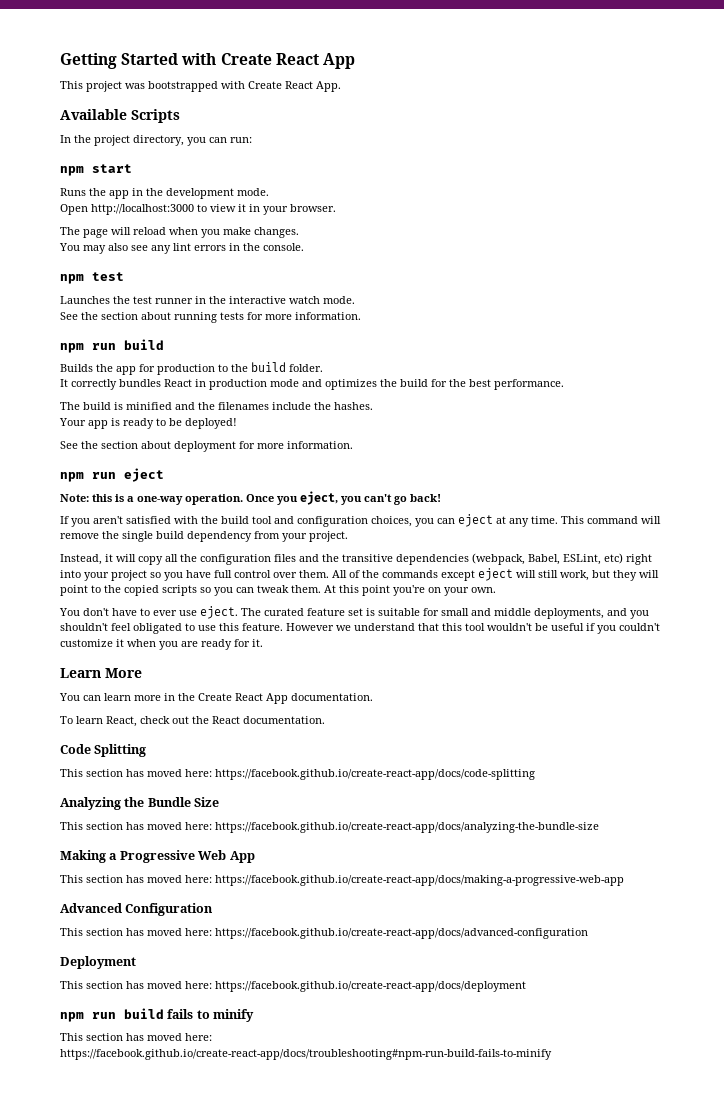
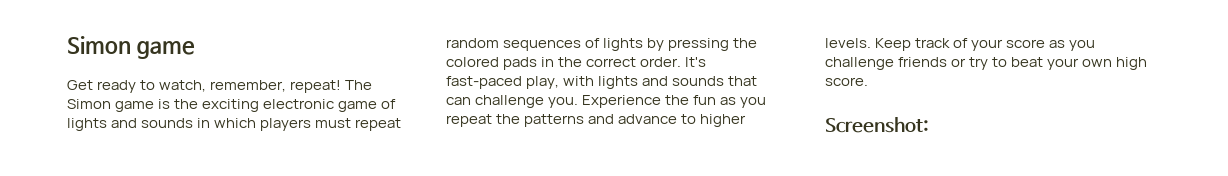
[60,53,355,69] [60,81,341,92] [60,109,180,123] [60,135,252,146] [60,164,132,176] [60,188,269,199] [60,204,336,215] [60,227,299,238] [59,243,304,254] [60,272,124,284] [60,296,355,304] [60,312,361,323] [60,339,164,353] [60,362,323,375] [60,379,564,390] [60,402,373,410] [59,418,237,429] [60,441,353,452] [60,468,164,482] [60,491,441,505] [60,514,661,527] [60,531,348,542] [60,553,652,565] [60,568,659,581] [60,585,496,596] [59,606,649,619] [60,623,660,634] [60,639,263,650] [60,668,142,678] [59,693,373,704] [60,716,325,727] [60,744,147,757] [60,769,535,780] [60,797,220,810] [60,822,599,833] [60,850,255,863] [60,875,624,886] [60,903,214,916] [60,928,588,939] [60,956,136,969] [60,981,526,992] [60,1008,255,1022] [60,1033,212,1041] [60,1049,552,1060] Getting Started with Create React App // This project was bootstrapped with Create React App. // Available Scripts // In the project directory, you can run: // npm start // Runs the app in the development mode. // Open http://localhost:3000 to view it in your browser. // The page will reload when you make changes. // You may also see any lint errors in the console. // npm test // Launches the test runner in the interactive watch mode. // See the section about running tests for more information. // npm run build // Builds the app for production to the build folder. // It correctly bundles React in production mode and optimizes the build for the best performance. // The build is minified and the filenames include the hashes. // Your app is ready to be deployed! // See the section about deployment for more information. // npm run eject // Note: this is a one-way operation. Once you eject, you can't go back! // If you aren't satisfied with the build tool and configuration choices, you can eject at any time. This command will remove the single build dependency from your project. // Instead, it will copy all the configuration files and the transitive dependencies (webpack, Babel, ESLint, etc) right into your project so you have full control over them. All of the commands except eject will still work, but they will point to the copied scripts so you can tweak them. At this point you're on your own. // You don't have to ever use eject. The curated feature set is suitable for small and middle deployments, and you shouldn't feel obligated to use this feature. However we understand that this tool wouldn't be useful if you couldn't customize it when you are ready for it. // Learn More // You can learn more in the Create React App documentation. // To learn React, check out the React documentation. // Code Splitting // This section has moved here: https://facebook.github.io/create-react-app/docs/code-splitting // Analyzing the Bundle Size // This section has moved here: https://facebook.github.io/create-react-app/docs/analyzing-the-bundle-size // Making a Progressive Web App // This section has moved here: https://facebook.github.io/create-react-app/docs/making-a-progressive-web-app // Advanced Configuration // This section has moved here: https://facebook.github.io/create-react-app/docs/advanced-configuration // Deployment // This section has moved here: https://facebook.github.io/create-react-app/docs/deployment // npm run build fails to minify // This section has moved here: https://facebook.github.io/create-react-app/docs/troubleshooting#npm-run-build-fails-to-minify -> [67,36,195,59] [67,80,373,93] [67,99,397,112] [67,118,402,131] [446,38,758,51] [446,57,707,70] [446,76,758,89] [446,95,767,108] [446,114,747,127] [825,38,1096,51] [825,57,1148,70] [825,77,868,86] [825,117,929,133] Simon game // Get ready to watch, remember, repeat! The Simon game is the exciting electronic game of lights and sounds in which players must repeat random sequences of lights by pressing the colored pads in the correct order. It's fast-paced play, with lights and sounds that can challenge you. Experience the fun as you repeat the patterns and advance to higher levels. Keep track of your score as you challenge friends or try to beat your own high score. // Screenshot:

